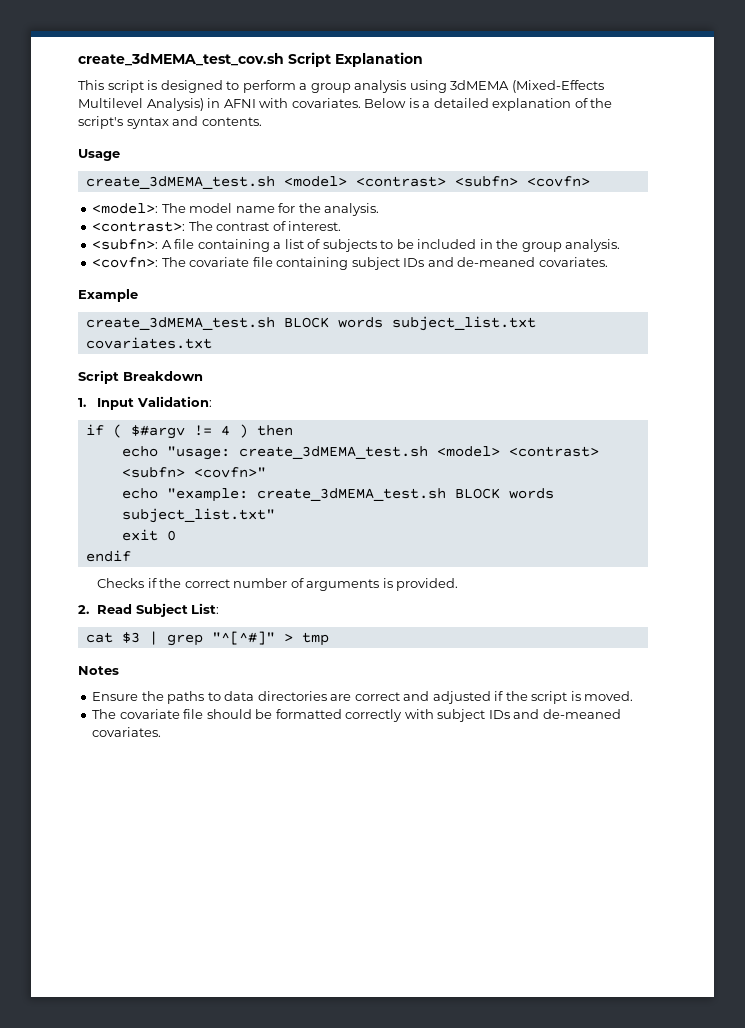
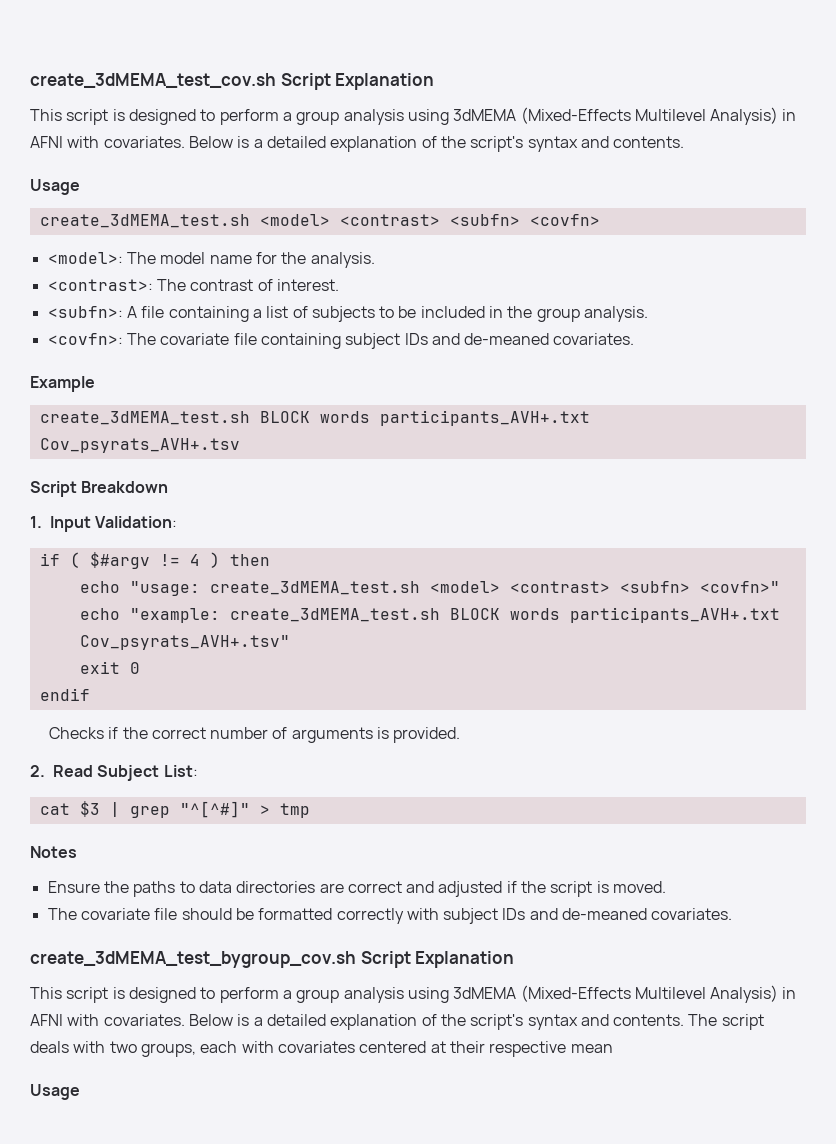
[391,316,536,331] [85,337,212,349] subject_list.txt covariates.txt -> [379,410,590,426] [39,438,240,453] participants_AVH+.txt Cov_psyrats_AVH+.tsv
[121,508,275,523] subject_list.txt" -> [569,607,780,623] [79,635,290,650] participants_AVH+.txt Cov_psyrats_AVH+.tsv"
(162, 732) none -> [30,951,515,968] [30,985,797,1003] [30,1014,764,1030] [30,1041,613,1057] [30,1084,80,1100] // create_3dMEMA_test_bygroup_cov.sh Script Explanation // This script is designed to perform a group analysis using 3dMEMA (Mixed-Effects Multilevel Analysis) in AFNI with covariates. Below is a detailed explanation of the script's syntax and contents. The script deals with two groups, each with covariates centered at their respective mean // Usage

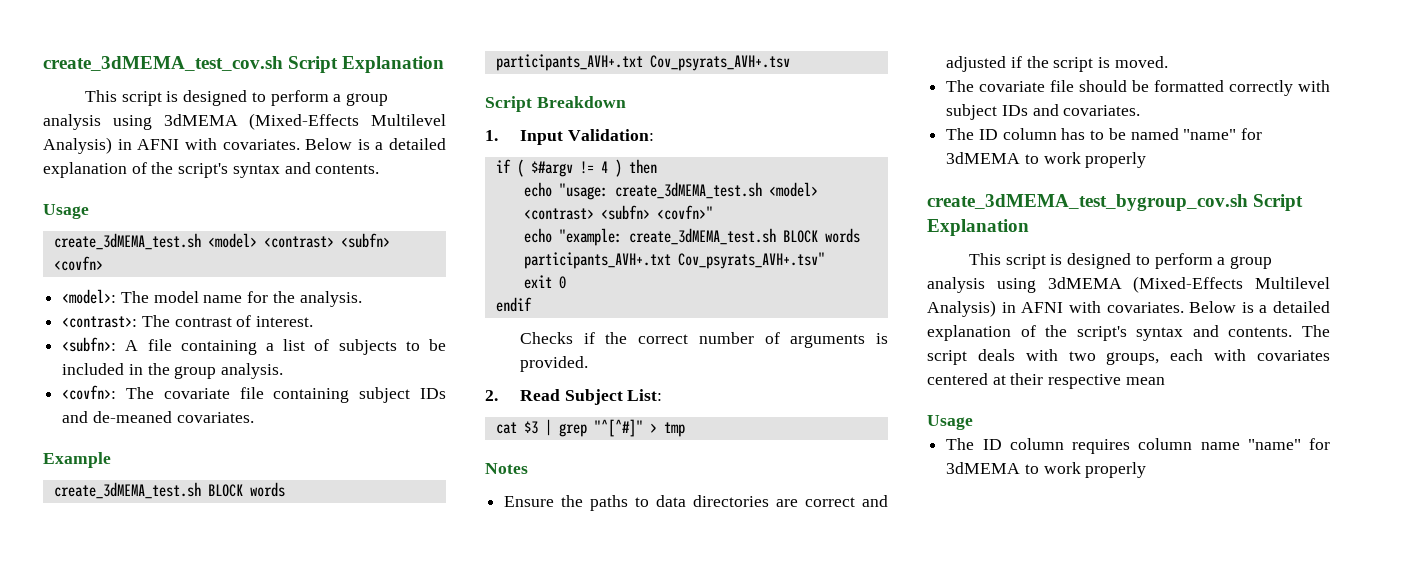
[562,908,733,920] de-meaned covariates. -> [1063,105,1141,116] [946,128,1263,140] [946,152,1147,168] covariates. // The ID column has to be named "name" for 3dMEMA to work properly
(80, 1092) none -> [946,438,1330,454] [946,462,1147,478] // The ID column requires column name "name" for 3dMEMA to work properly

